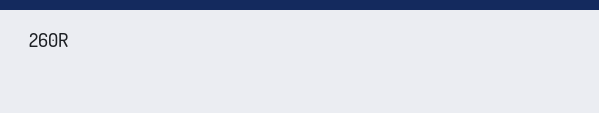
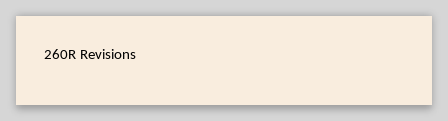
(68, 40) none -> [79,49,136,59] Revisions

